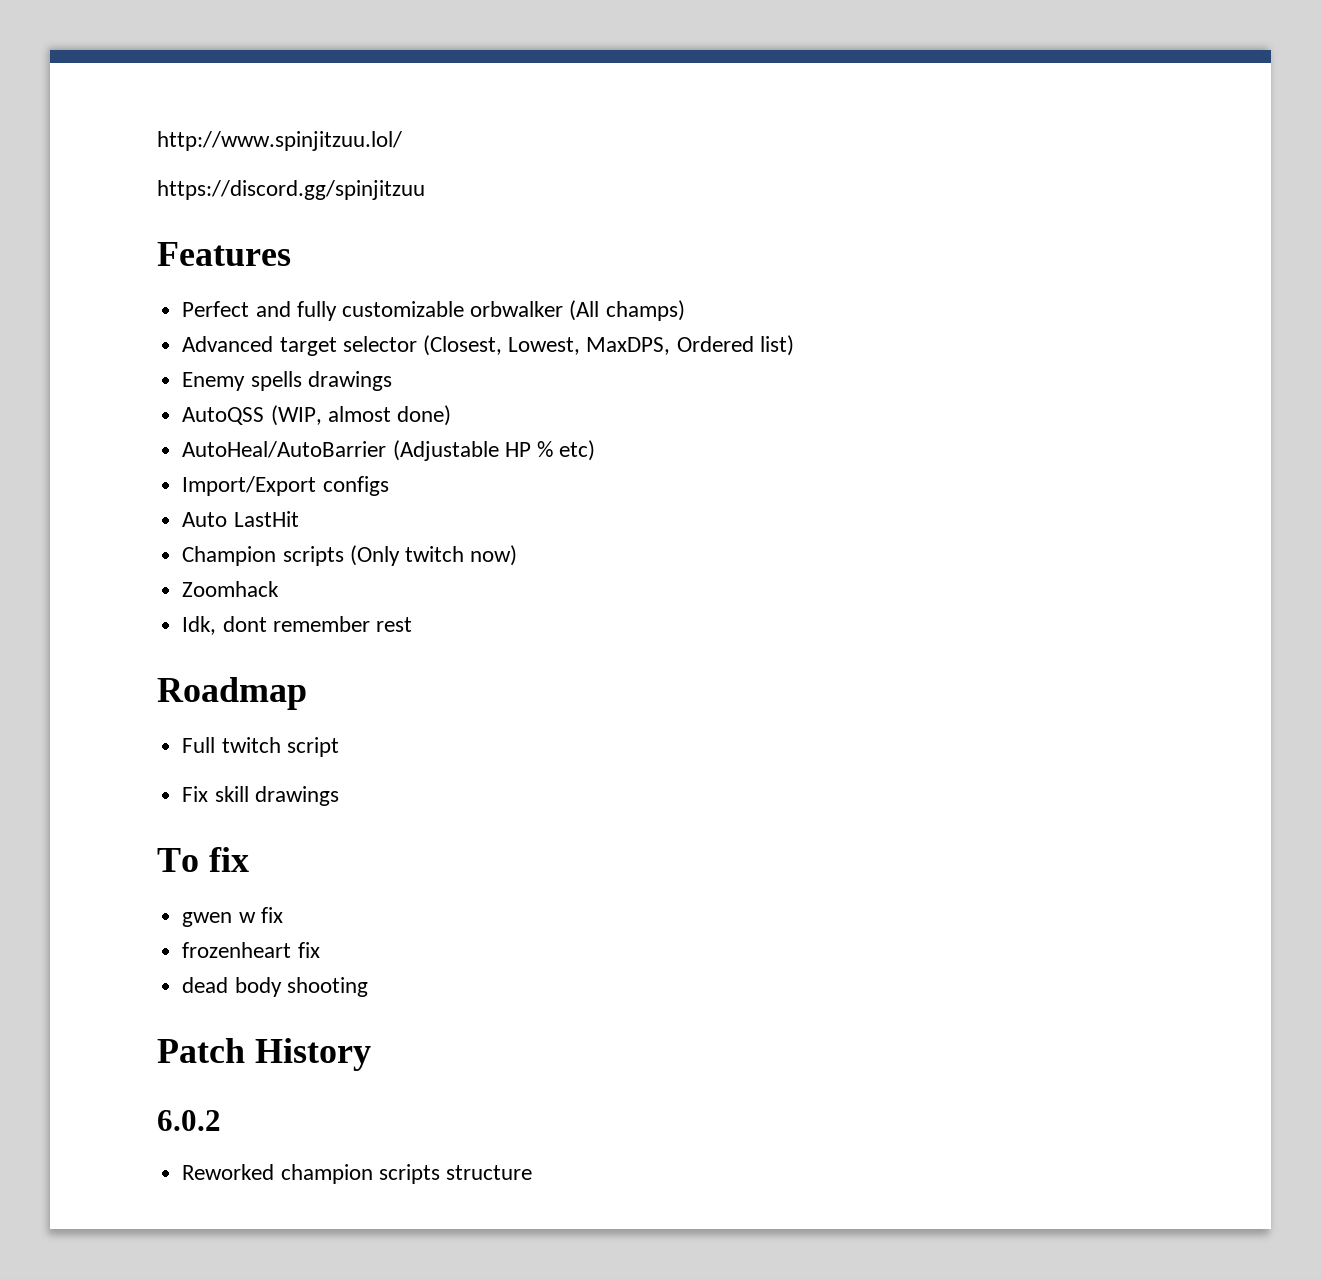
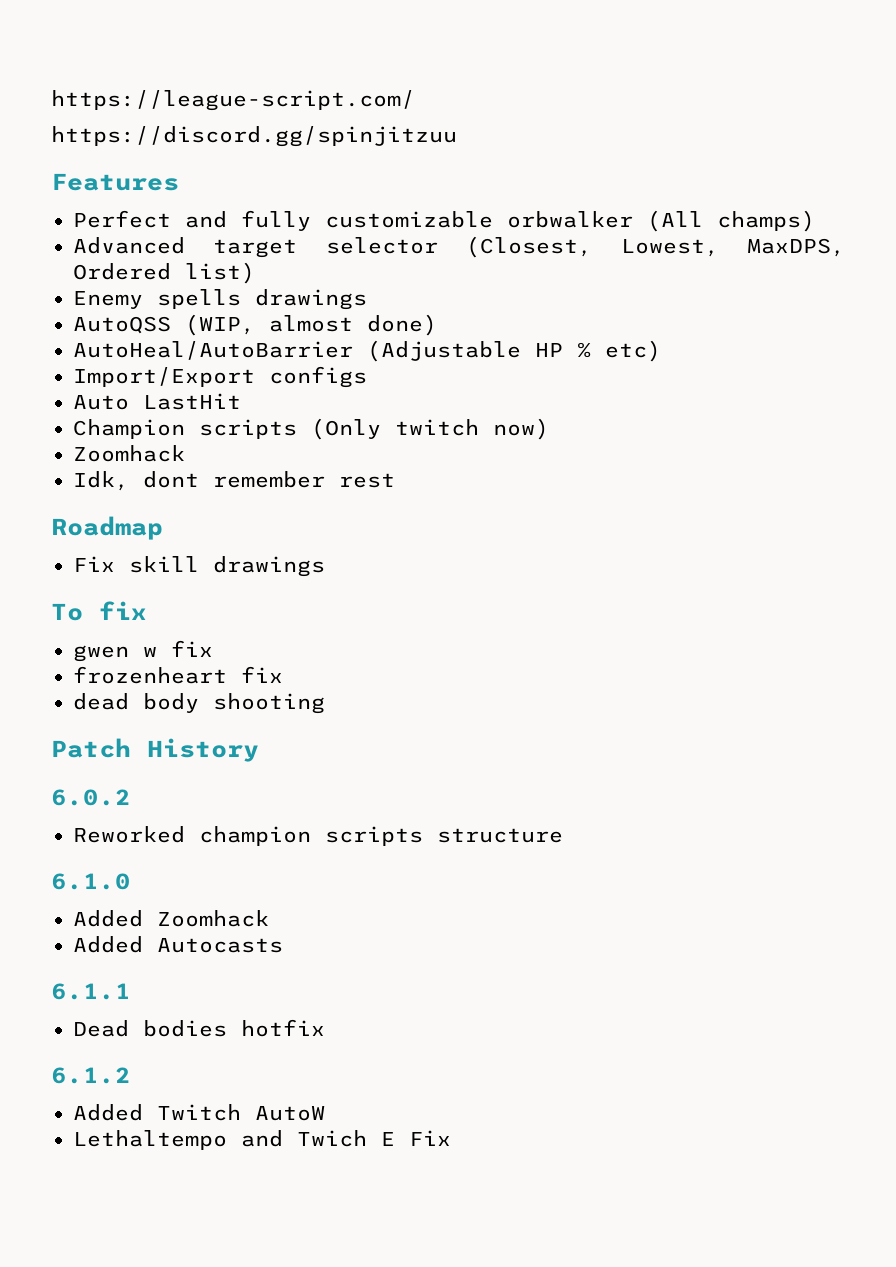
[157,131,402,151] http://www.spinjitzuu.lol/ -> [51,90,415,111] https://league-script.com/
[182,737,339,757] // Full twitch script -> (163, 528) none
(532, 1172) none -> [51,873,131,890] [73,910,269,927] [73,936,283,953] [51,983,131,1000] [73,1019,325,1037] [51,1067,131,1084] [73,1104,325,1121] [73,1130,451,1150] // 6.1.0 // Added Zoomhack // Added Autocasts // 6.1.1 // Dead bodies hotfix // 6.1.2 // Added Twitch AutoW // Lethaltempo and Twich E Fix

